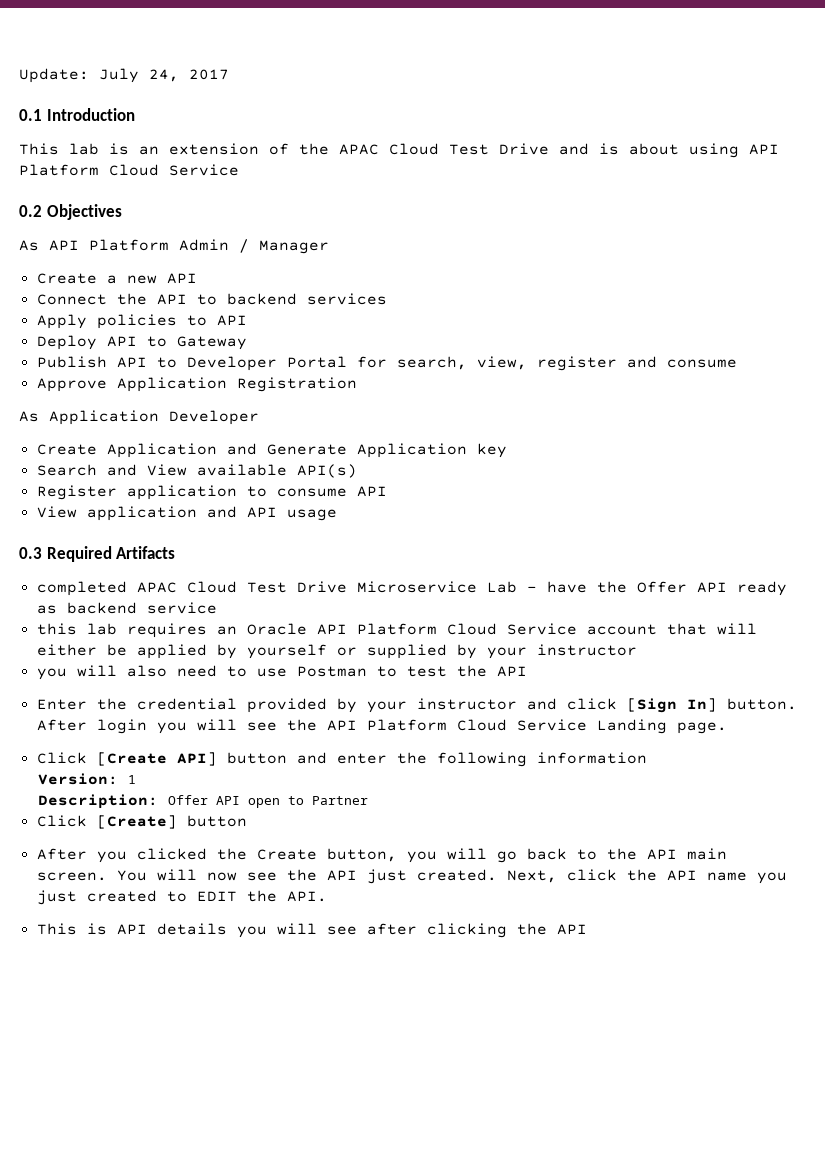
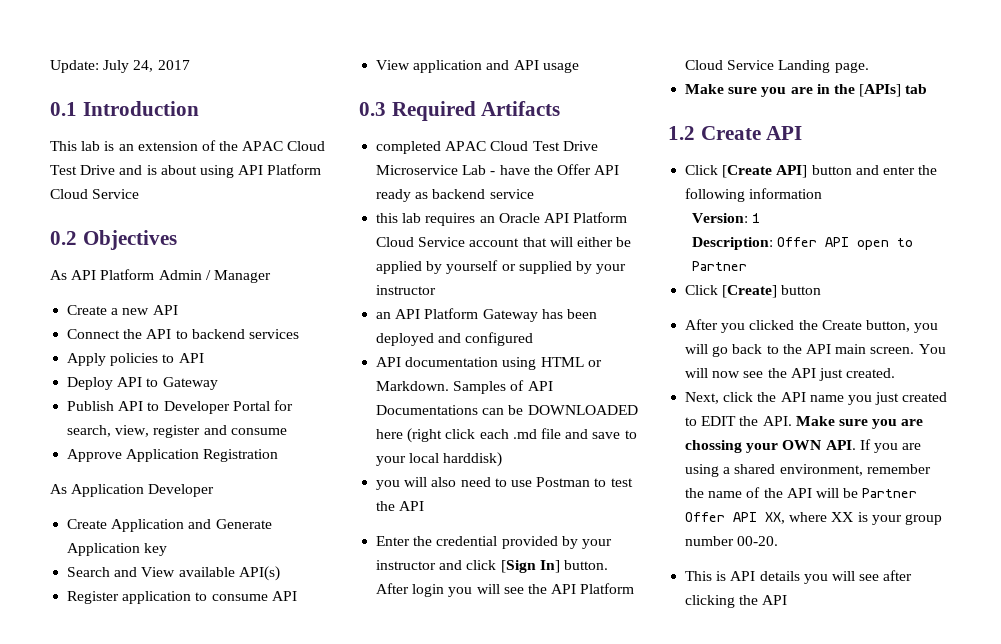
(637, 650) none -> [376,308,597,322] [376,332,534,346] [376,357,602,370] [376,380,553,394] [376,405,638,415] [376,428,637,443] [376,452,503,467] // an API Platform Gateway has been deployed and configured // API documentation using HTML or Markdown. Samples of API Documentations can be DOWNLOADED here (right click each .md file and save to your local harddisk)
(727, 728) none -> [685,84,928,97] [668,126,803,140] // Make sure you are in the [APIs] tab // 1.2 Create API
(497, 875) none -> (896, 373) //
(327, 896) none -> [795,416,924,429] [685,439,922,453] [685,464,931,477] [685,487,918,498] [685,512,942,525] [685,536,779,546] Make sure you are chossing your OWN API. If you are using a shared environment, remember the name of the API will be Partner Offer API XX, where XX is your group number 00-20.

